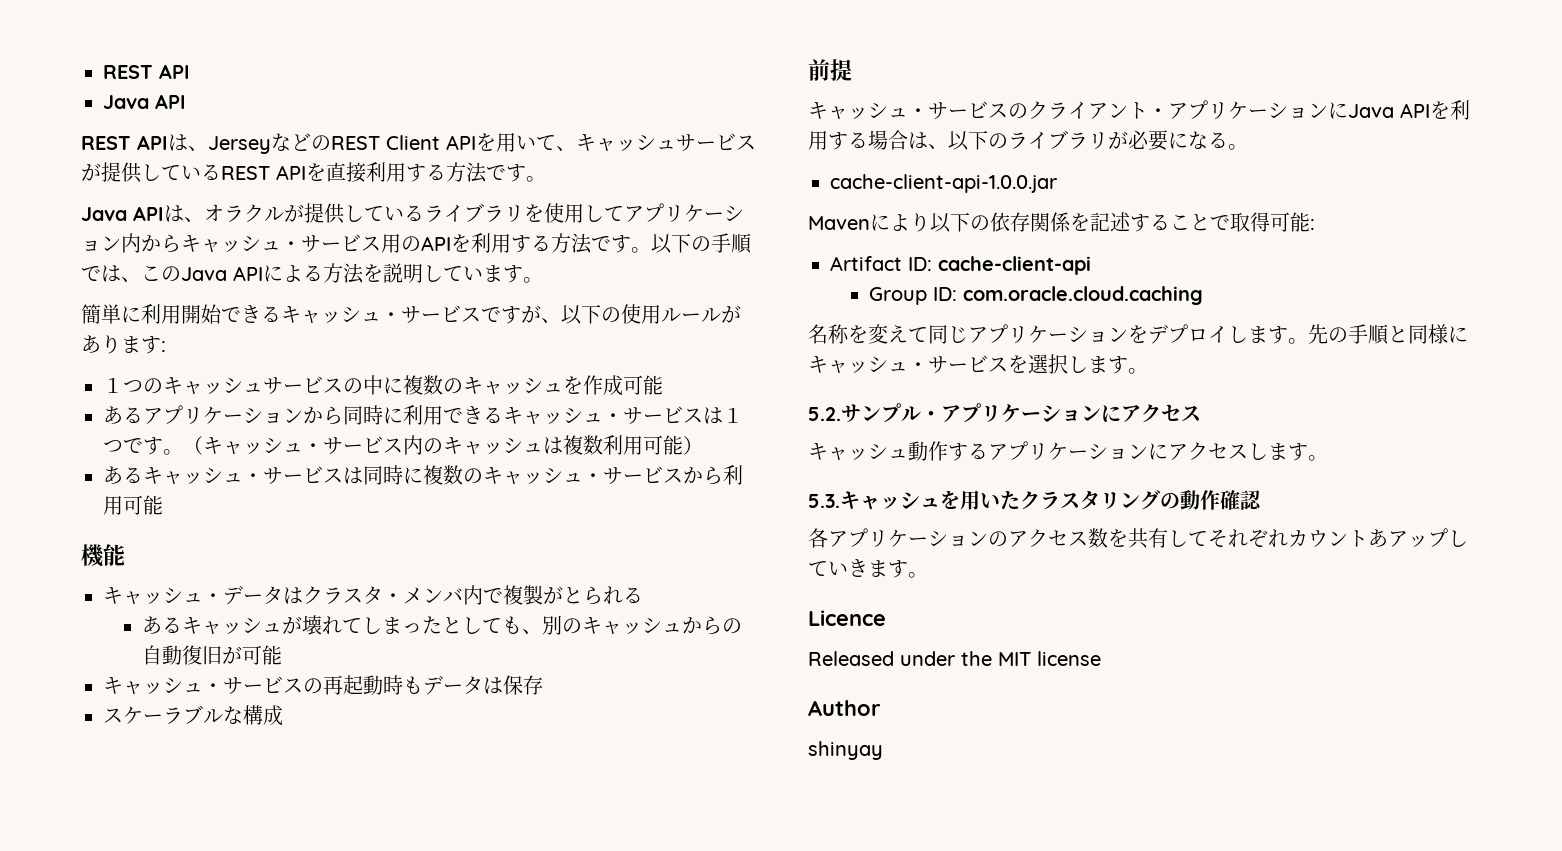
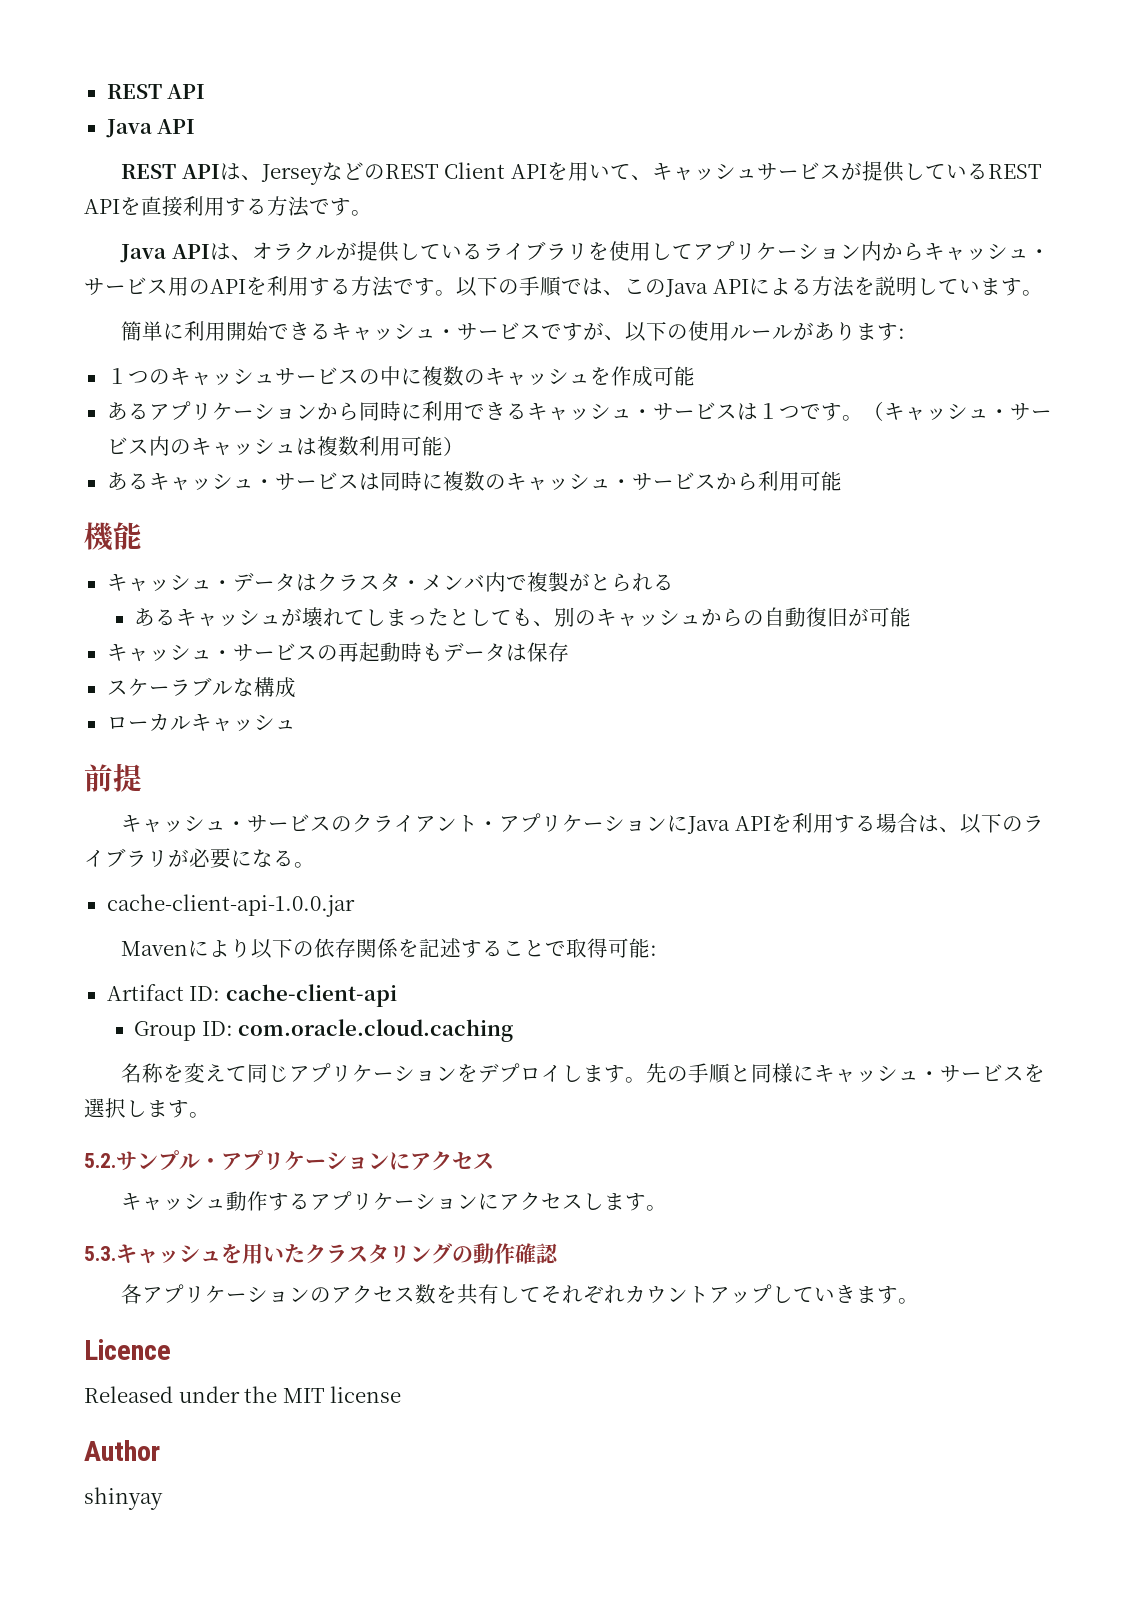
(283, 715) none -> [106,713,296,732] // ローカルキャッシュ
[1368,529,1388,547] あ -> (709, 1294) none

